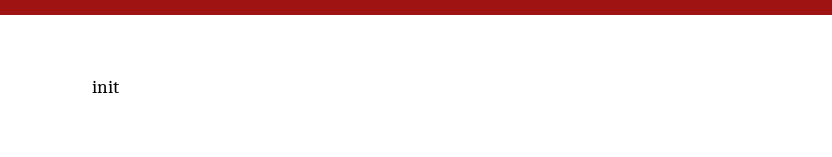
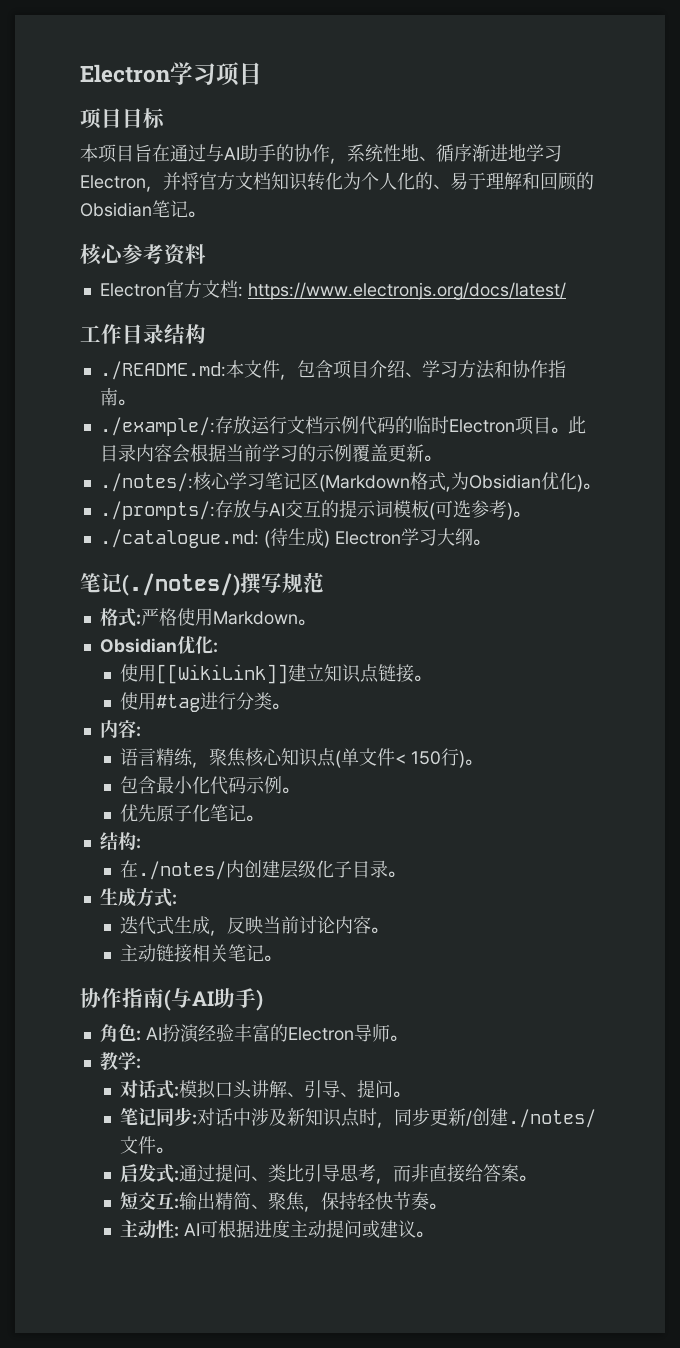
[92,80,120,93] init -> [80,62,262,86] [80,108,165,129] [80,144,562,164] [80,172,594,192] [80,200,205,218] [80,244,206,266] [99,280,566,300] [80,324,206,344] [99,360,566,380] [99,387,135,406] [99,416,586,436] [99,444,441,463] [99,472,600,492] [99,500,530,520] [99,528,490,548] [80,572,324,596] [99,608,315,627] [99,636,218,654] [120,664,432,684] [120,692,290,712] [99,720,141,738] [120,748,483,768] [120,776,300,795] [120,804,264,822] [99,832,141,851] [120,860,406,880] [99,887,177,907] [120,916,389,936] [120,944,282,963] [80,988,263,1011] [99,1024,407,1043] [99,1052,141,1070] [120,1080,411,1099] [120,1107,597,1128] [120,1136,174,1154] [120,1164,537,1184] [120,1192,447,1212] [120,1220,434,1239] Electron学习项目 // 项目目标 // 本项目旨在通过与AI助手的协作，系统性地、循序渐进地学习Electron，并将官方文档知识转化为个人化的、易于理解和回顾的Obsidian笔记。 // 核心参考资料 // Electron官方文档: https://www.electronjs.org/docs/latest/ // 工作目录结构 // ./README.md:本文件，包含项目介绍、学习方法和协作指南。 // ./example/:存放运行文档示例代码的临时Electron项目。此目录内容会根据当前学习的示例覆盖更新。 // ./notes/:核心学习笔记区(Markdown格式,为Obsidian优化)。 // ./prompts/:存放与AI交互的提示词模板(可选参考)。 // ./catalogue.md: (待生成) Electron学习大纲。 // 笔记(./notes/)撰写规范 // 格式:严格使用Markdown。 // Obsidian优化: // 使用[[WikiLink]]建立知识点链接。 // 使用#tag进行分类。 // 内容: // 语言精练，聚焦核心知识点(单文件< 150行)。 // 包含最小化代码示例。 // 优先原子化笔记。 // 结构: // 在./notes/内创建层级化子目录。 // 生成方式: // 迭代式生成，反映当前讨论内容。 // 主动链接相关笔记。 // 协作指南(与AI助手) // 角色: AI扮演经验丰富的Electron导师。 // 教学: // 对话式:模拟口头讲解、引导、提问。 // 笔记同步:对话中涉及新知识点时，同步更新/创建./notes/文件。 // 启发式:通过提问、类比引导思考，而非直接给答案。 // 短交互:输出精简、聚焦，保持轻快节奏。 // 主动性: AI可根据进度主动提问或建议。

